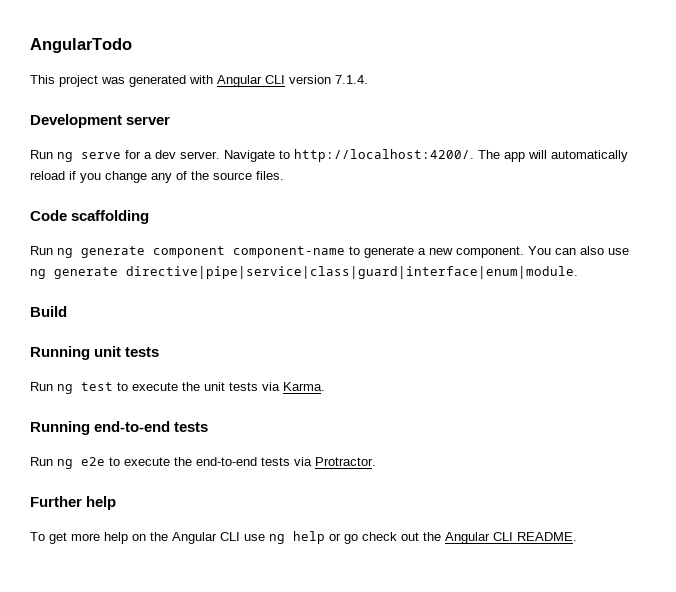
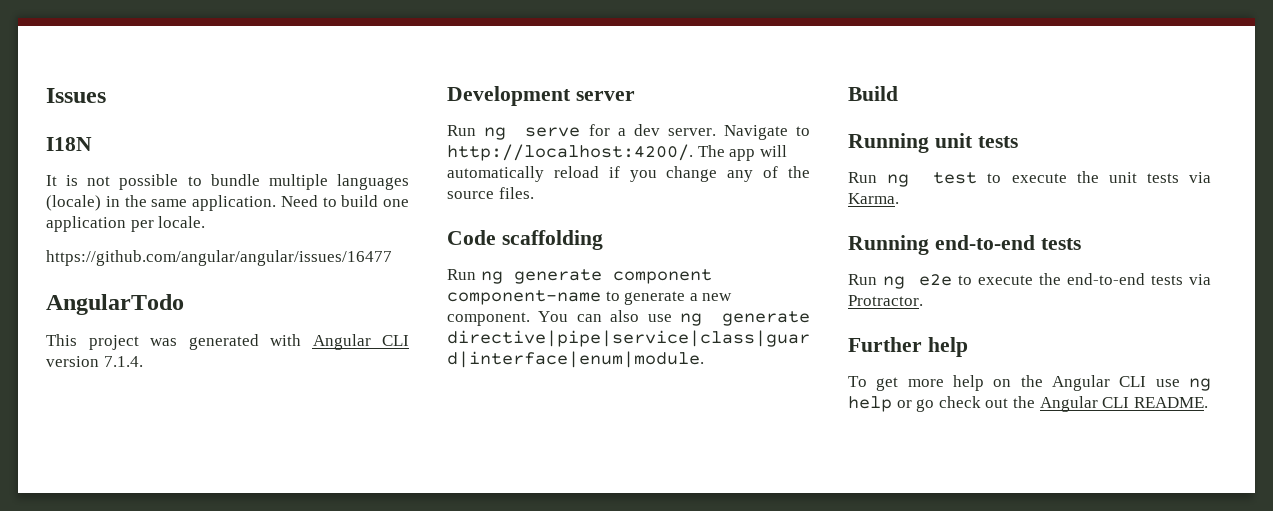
(30, 45) none -> [46,88,106,103] [46,137,92,151] [46,174,409,190] [46,195,409,211] [46,216,206,232] [46,250,392,266] Issues // I18N // It is not possible to bundle multiple languages (locale) in the same application. Need to build one application per locale. // https://github.com/angular/angular/issues/16477 //

